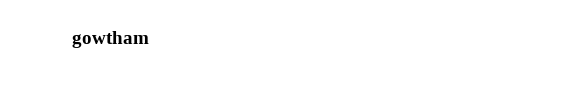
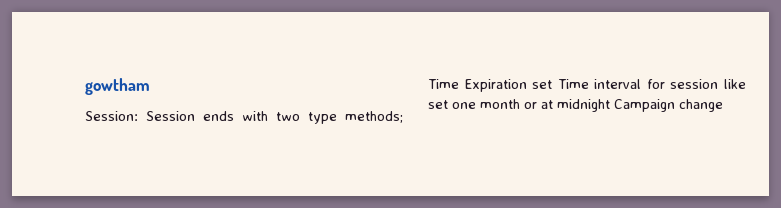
(149, 39) none -> [85,111,403,124] [428,79,746,92] [428,99,723,112] // Session: Session ends with two type methods; Time Expiration set Time interval for session like set one month or at midnight Campaign change

